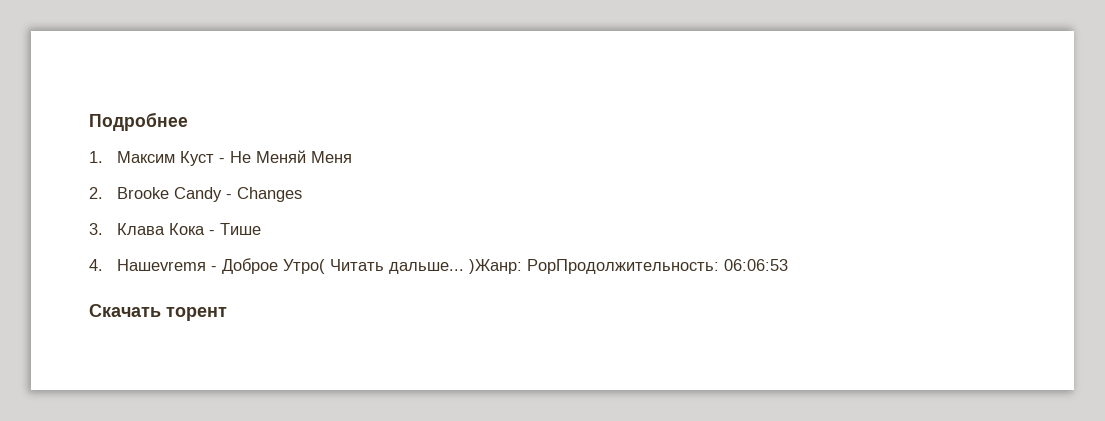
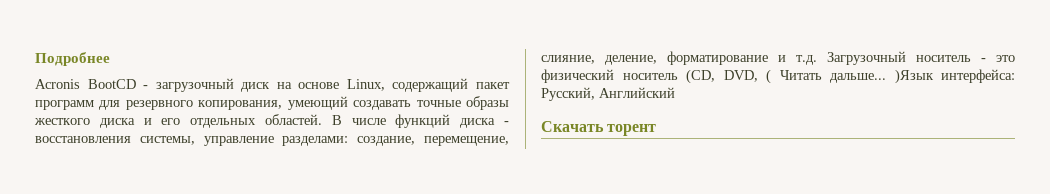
[89,150,352,166] [89,187,302,202] [89,223,261,235] [89,258,788,274] 1. Максим Куст - Не Меняй Меня // 2. Brooke Candy - Changes // 3. Клава Кока - Тише // 4. Нашеvremя - Доброе Утро( Читать дальше... )Жанр: PopПродолжительность: 06:06:53 -> [35,78,510,92] [35,96,509,110] [34,114,510,128] [35,136,510,146] [541,51,1015,65] [541,69,1015,84] [541,87,675,101] Acronis BootCD - загрузочный диск на основе Linux, содержащий пакет программ для резервного копирования, умеющий создавать точные образы жесткого диска и его отдельных областей. В числе функций диска - восстановления системы, управление разделами: создание, перемещение, слияние, деление, форматирование и т.д. Загрузочный носитель - это физический носитель (CD, DVD, ( Читать дальше... )Язык интерфейса: Русский, Английский

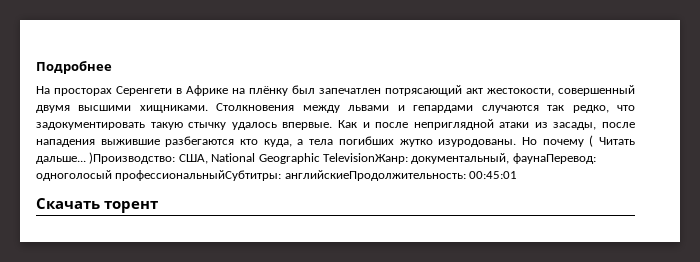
[35,78,510,92] [35,96,509,110] [34,114,510,128] [35,136,510,146] [541,51,1015,65] [541,69,1015,84] [541,87,675,101] Acronis BootCD - загрузочный диск на основе Linux, содержащий пакет программ для резервного копирования, умеющий создавать точные образы жесткого диска и его отдельных областей. В числе функций диска - восстановления системы, управление разделами: создание, перемещение, слияние, деление, форматирование и т.д. Загрузочный носитель - это физический носитель (CD, DVD, ( Читать дальше... )Язык интерфейса: Русский, Английский -> [36,85,635,96] [36,103,635,113] [36,119,635,130] [36,135,635,147] [36,152,596,164] [36,170,518,181] На просторах Серенгети в Африке на плёнку был запечатлен потрясающий акт жестокости, совершенный двумя высшими хищниками. Столкновения между львами и гепардами случаются так редко, что задокументировать такую стычку удалось впервые. Как и после неприглядной атаки из засады, после нападения выжившие разбегаются кто куда, а тела погибших жутко изуродованы. Но почему ( Читать дальше... )Производство: США, National Geographic TelevisionЖанр: документальный, фаунаПеревод: одноголосый профессиональныйСубтитры: английскиеПродолжительность: 00:45:01

